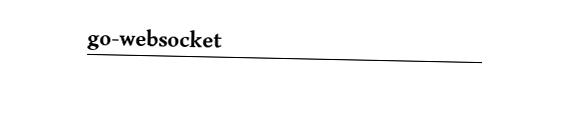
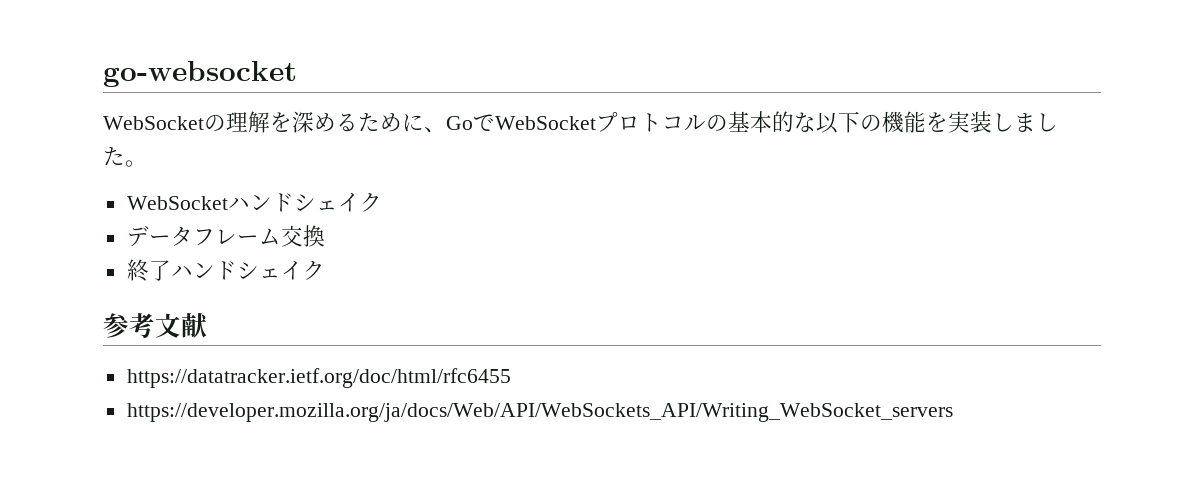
(223, 40) none -> [103,111,1058,134] [103,146,147,167] [126,193,382,212] [126,225,325,247] [126,259,325,282] [103,313,208,338] [126,368,511,388] [126,403,953,422] // WebSocketの理解を深めるために、GoでWebSocketプロトコルの基本的な以下の機能を実装しました。 // WebSocketハンドシェイク // データフレーム交換 // 終了ハンドシェイク // 参考文献 // https://datatracker.ietf.org/doc/html/rfc6455 // https://developer.mozilla.org/ja/docs/Web/API/WebSockets_API/Writing_WebSocket_servers

